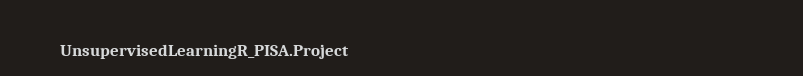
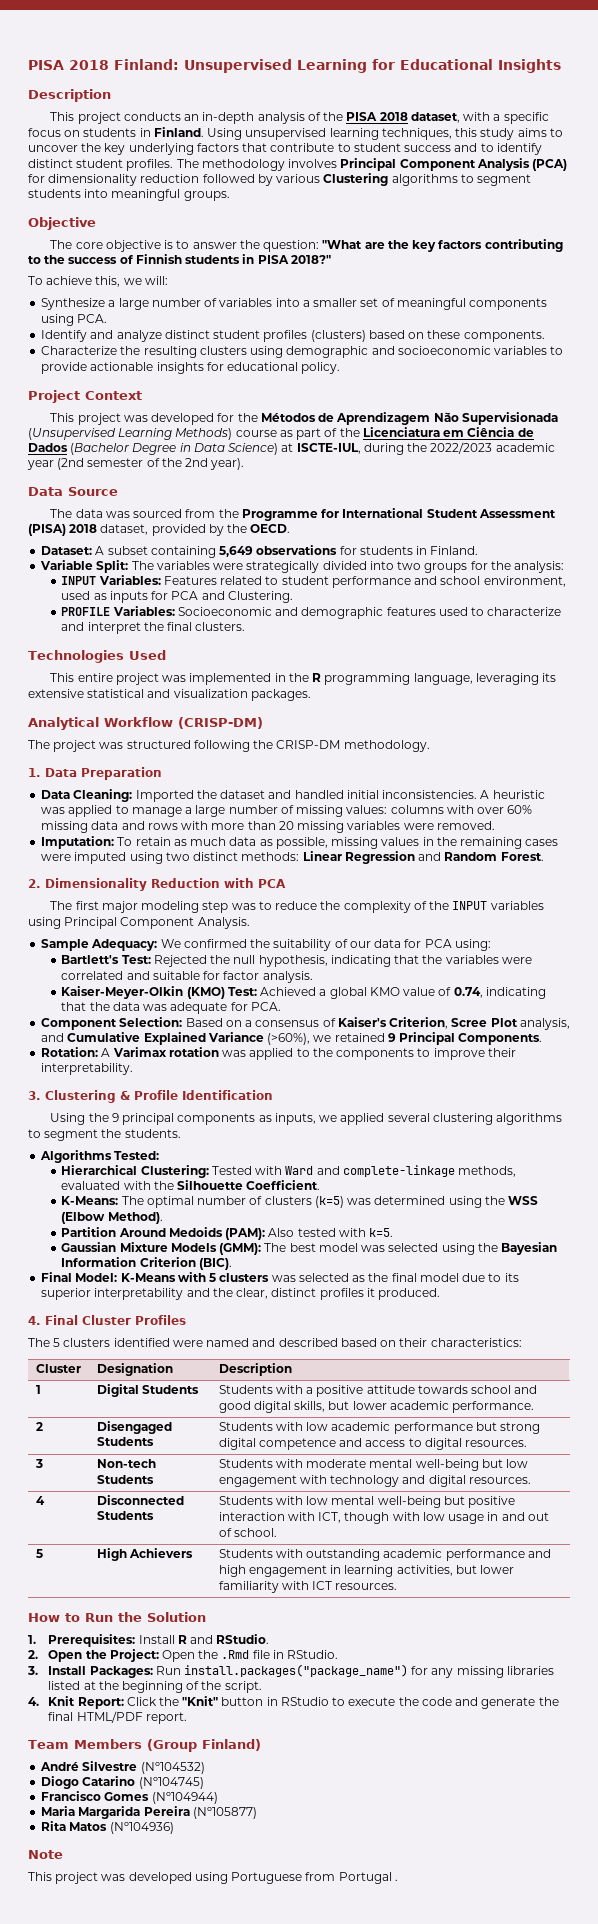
[60,44,349,59] UnsupervisedLearningR_PISA.Project -> [28,59,561,73] [28,89,111,102] [50,112,549,124] [28,127,563,140] [28,143,542,155] [28,158,568,171] [28,173,532,186] [28,189,230,201] [28,217,96,230] [50,239,563,252] [28,254,331,264] [28,276,168,287] [41,298,548,310] [41,314,108,326] [41,330,545,342] [41,346,564,358] [41,362,341,374] [28,390,142,403] [50,412,558,425] [28,427,534,440] [28,442,555,455] [27,458,245,470] [28,487,118,496] [50,508,556,521] [28,524,291,536] [41,545,479,558] [40,560,565,573] [61,575,566,588] [61,591,293,603] [61,606,562,619] [61,622,246,634] [28,650,166,663] [50,673,557,685] [28,689,311,701] [28,717,263,730] [28,740,430,752] [28,767,162,780] [41,789,545,802] [41,805,533,817] [41,821,495,833] [41,836,559,849] [41,851,544,864] [28,878,286,891] [50,901,544,913] [28,917,250,929] [41,939,491,951] [61,955,532,967] [61,971,313,983] [61,986,546,999] [61,1002,281,1014] [41,1017,570,1030] [41,1032,543,1045] [41,1047,516,1060] [41,1063,134,1075] [28,1090,273,1103] [50,1113,563,1125] [28,1129,181,1141] [40,1150,160,1163] [61,1165,517,1178] [61,1180,321,1190] [61,1196,539,1208] [61,1212,163,1224] [61,1227,394,1240] [61,1242,558,1255] [61,1257,232,1270] [41,1272,519,1282] [41,1288,441,1300] [28,1315,186,1325] [28,1338,522,1347] [35,1364,81,1373] [96,1363,173,1376] [218,1363,292,1376] [35,1385,41,1394] [96,1384,199,1397] [218,1385,538,1397] [218,1401,535,1413] [35,1422,43,1431] [96,1421,172,1434] [96,1437,154,1446] [218,1422,541,1434] [218,1438,528,1450] [34,1459,43,1468] [96,1459,156,1468] [96,1475,154,1484] [218,1459,529,1471] [218,1475,531,1487] [35,1496,45,1505] [96,1495,184,1505] [96,1511,154,1520] [218,1496,516,1508] [218,1512,549,1524] [218,1528,277,1537] [35,1549,43,1558] [96,1548,193,1561] [218,1549,551,1561] [218,1565,515,1577] [218,1581,398,1593] [28,1612,206,1622] [28,1634,270,1647] [28,1649,339,1662] [27,1664,554,1678] [48,1681,262,1693] [28,1696,559,1709] [48,1711,187,1724] [28,1739,261,1752] [40,1761,205,1774] [41,1776,204,1789] [41,1791,218,1804] [41,1806,257,1819] [41,1821,174,1834] [28,1850,63,1859] [28,1872,398,1884] PISA 2018 Finland: Unsupervised Learning for Educational Insights // Description // This project conducts an in-depth analysis of the PISA 2018 dataset, with a specific focus on students in Finland. Using unsupervised learning techniques, this study aims to uncover the key underlying factors that contribute to student success and to identify distinct student profiles. The methodology involves Principal Component Analysis (PCA) for dimensionality reduction followed by various Clustering algorithms to segment students into meaningful groups. // Objective // The core objective is to answer the question: "What are the key factors contributing to the success of Finnish students in PISA 2018?" // To achieve this, we will: // Synthesize a large number of variables into a smaller set of meaningful components using PCA. // Identify and analyze distinct student profiles (clusters) based on these components. // Characterize the resulting clusters using demographic and socioeconomic variables to provide actionable insights for educational policy. // Project Context // This project was developed for the Métodos de Aprendizagem Não Supervisionada (Unsupervised Learning Methods) course as part of the Licenciatura em Ciência de Dados (Bachelor Degree in Data Science) at ISCTE-IUL, during the 2022/2023 academic year (2nd semester of the 2nd year). // Data Source // The data was sourced from the Programme for International Student Assessment (PISA) 2018 dataset, provided by the OECD. // Dataset: A subset containing 5,649 observations for students in Finland. // Variable Split: The variables were strategically divided into two groups for the analysis: // INPUT Variables: Features related to student performance and school environment, used as inputs for PCA and Clustering. // PROFILE Variables: Socioeconomic and demographic features used to characterize and interpret the final clusters. // Technologies Used // This entire project was implemented in the R programming language, leveraging its extensive statistical and visualization packages. // Analytical Workflow (CRISP-DM) // The project was structured following the CRISP-DM methodology. // 1. Data Preparation // Data Cleaning: Imported the dataset and handled initial inconsistencies. A heuristic was applied to manage a large number of missing values: columns with over 60% missing data and rows with more than 20 missing variables were removed. // Imputation: To retain as much data as possible, missing values in the remaining cases were imputed using two distinct methods: Linear Regression and Random Forest. // 2. Dimensionality Reduction with PCA // The first major modeling step was to reduce the complexity of the INPUT variables using Principal Component Analysis. // Sample Adequacy: We confirmed the suitability of our data for PCA using: // Bartlett's Test: Rejected the null hypothesis, indicating that the variables were correlated and suitable for factor analysis. // Kaiser-Meyer-Olkin (KMO) Test: Achieved a global KMO value of 0.74, indicating that the data was adequate for PCA. // Component Selection: Based on a consensus of Kaiser's Criterion, Scree Plot analysis, and Cumulative Explained Variance (>60%), we retained 9 Principal Components. // Rotation: A Varimax rotation was applied to the components to improve their interpretability. // 3. Clustering & Profile Identification // Using the 9 principal components as inputs, we applied several clustering algorithms to segment the students. // Algorithms Tested: // Hierarchical Clustering: Tested with Ward and complete-linkage methods, evaluated with the Silhouette Coefficient. // K-Means: The optimal number of clusters (k=5) was determined using the WSS (Elbow Method). // Partition Around Medoids (PAM): Also tested with k=5. // Gaussian Mixture Models (GMM): The best model was selected using the Bayesian Information Criterion (BIC). // Final Model: K-Means with 5 clusters was selected as the final model due to its superior interpretability and the clear, distinct profiles it produced. // 4. Final Cluster Profiles // The 5 clusters identified were named and described based on their characteristics: // Cluster | Designation | Description // 1 | Digital Students | Students with a positive attitude towards school and good digital skills, but lower academic performance. // 2 | Disengaged Students | Students with low academic performance but strong digital competence and access to digital resources. // 3 | Non-tech Students | Students with moderate mental well-being but low engagement with technology and digital resources. // 4 | Disconnected Students | Students with low mental well-being but positive interaction with ICT, though with low usage in and out of school. // 5 | High Achievers | Students with outstanding academic performance and high engagement in learning activities, but lower familiarity with ICT resources. // How to Run the Solution // 1. Prerequisites: Install R and RStudio. // 2. Open the Project: Open the .Rmd file in RStudio. // 3. Install Packages: Run install.packages("package_name") for any missing libraries listed at the beginning of the script. // 4. Knit Report: Click the "Knit" button in RStudio to execute the code and generate the final HTML/PDF report. // Team Members (Group Finland) // André Silvestre (Nº104532) // Diogo Catarino (Nº104745) // Francisco Gomes (Nº104944) // Maria Margarida Pereira (Nº105877) // Rita Matos (Nº104936) // Note // This project was developed using Portuguese from Portugal .

